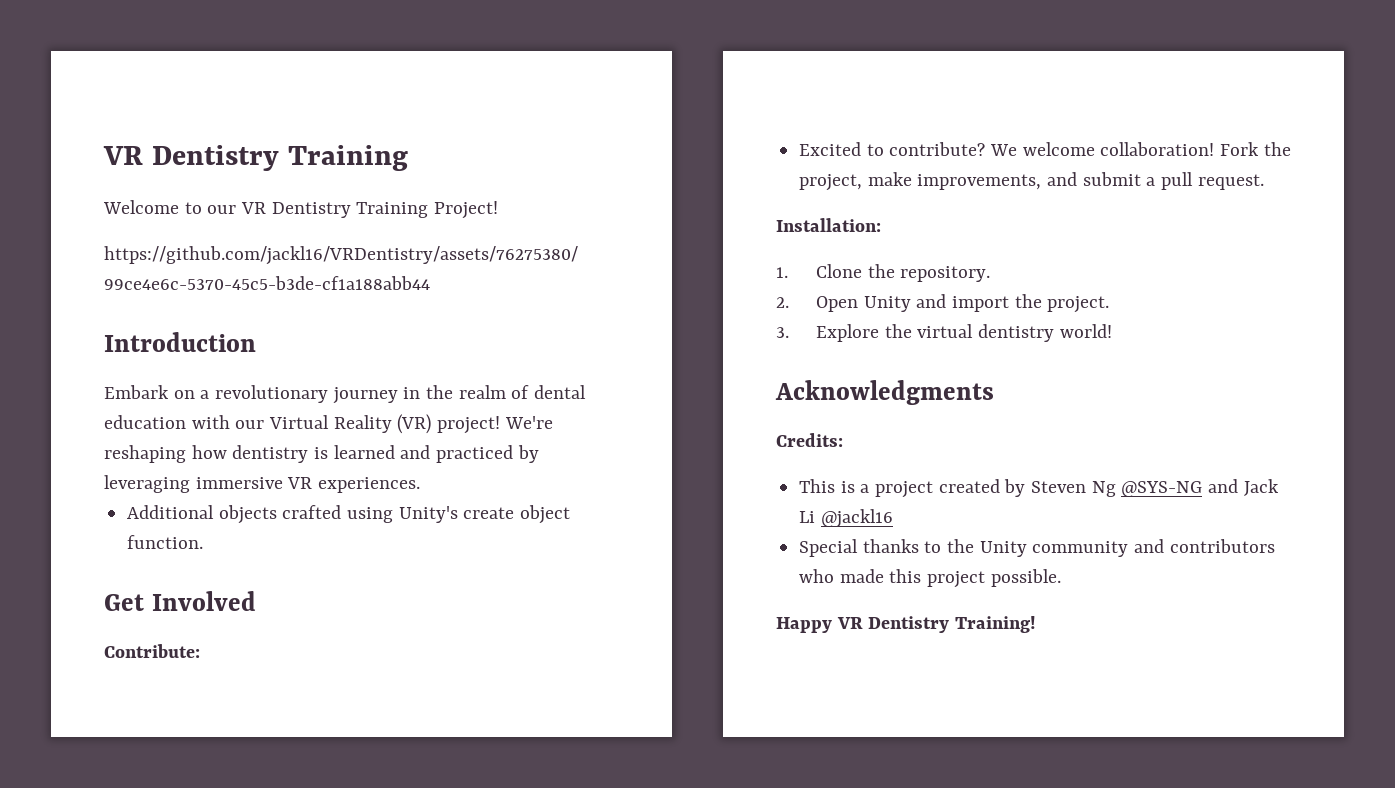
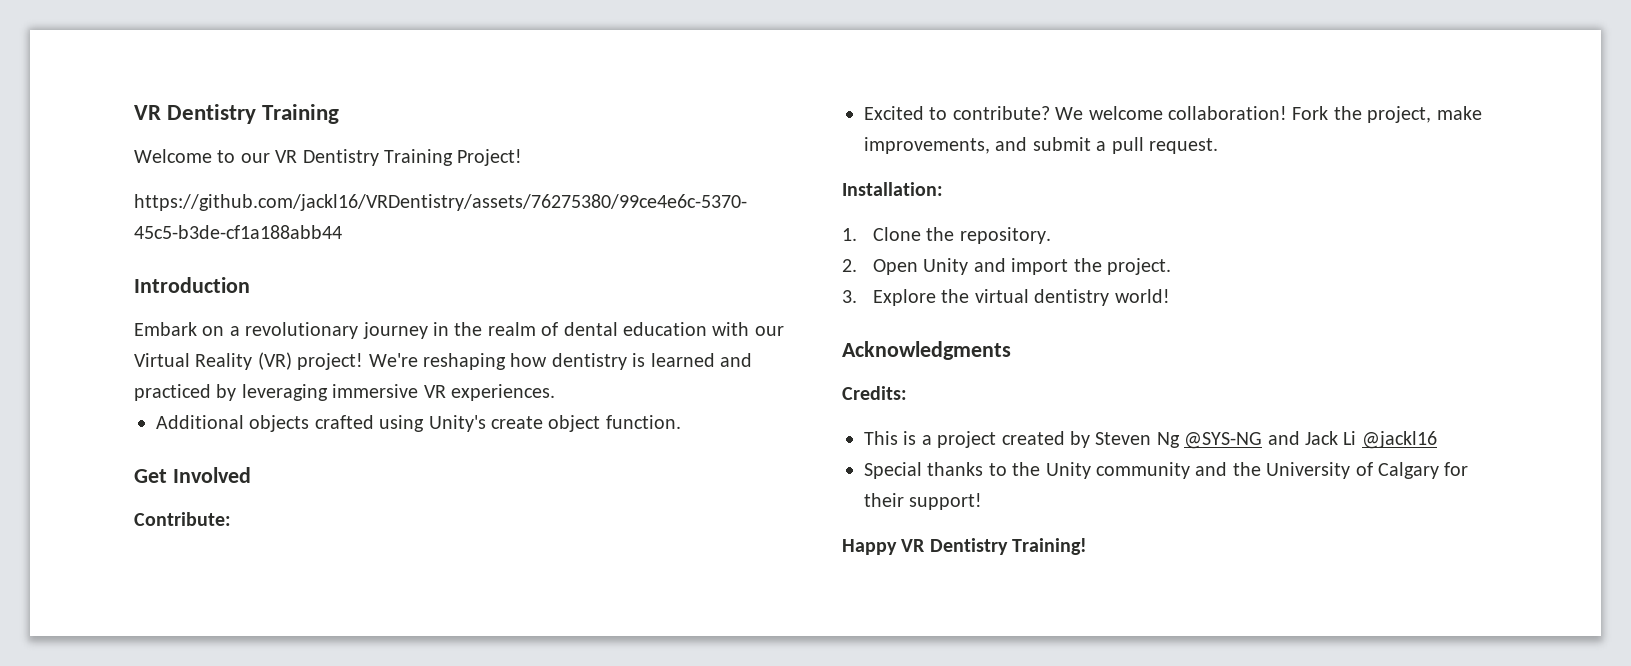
[1169,539,1275,553] [799,569,1061,588] contributors who made this project possible. -> [1232,462,1469,479] [864,493,983,510] the University of Calgary for their support!

